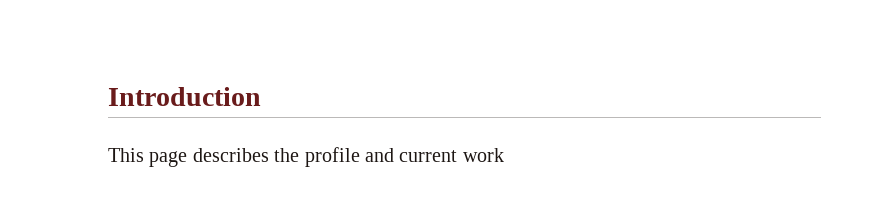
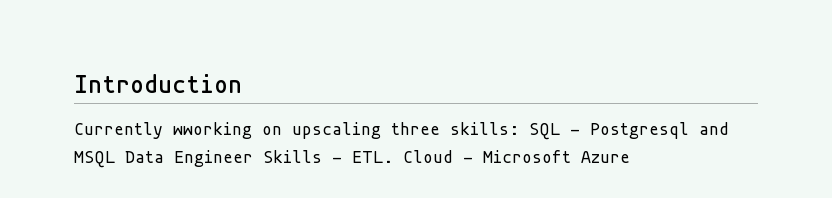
[108,147,504,167] This page describes the profile and current work -> [74,122,729,140] [74,150,630,168] Currently wworking on upscaling three skills: SQL - Postgresql and MSQL Data Engineer Skills - ETL. Cloud - Microsoft Azure

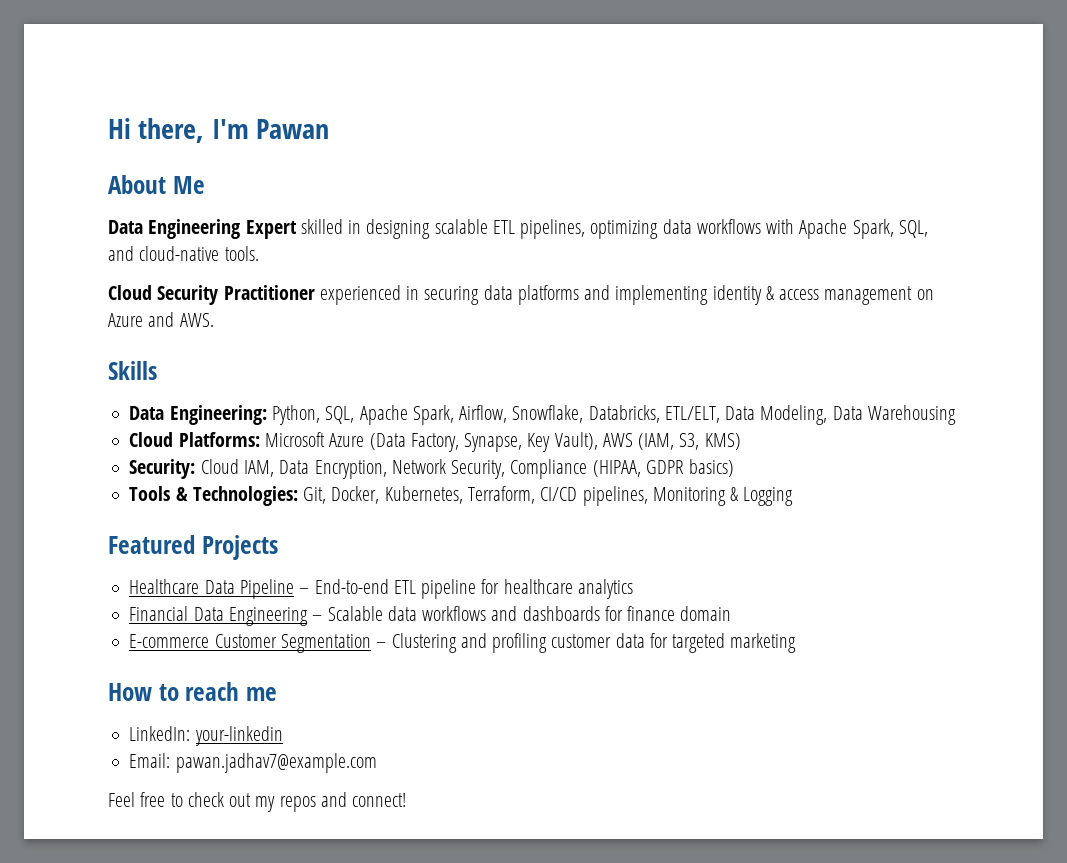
[74,74,242,93] [74,122,729,140] [74,150,630,168] Introduction // Currently wworking on upscaling three skills: SQL - Postgresql and MSQL Data Engineer Skills - ETL. Cloud - Microsoft Azure -> [108,118,330,143] [108,175,205,194] [108,219,928,239] [108,246,259,261] [108,285,934,305] [108,312,214,327] [108,361,157,380] [129,405,956,425] [129,432,741,452] [129,459,735,479] [129,486,794,506] [108,535,278,560] [129,579,633,599] [129,606,732,626] [129,633,797,653] [108,682,277,701] [129,726,283,746] [129,753,377,773] [108,792,407,812] Hi there, I'm Pawan // About Me // Data Engineering Expert skilled in designing scalable ETL pipelines, optimizing data workflows with Apache Spark, SQL, and cloud-native tools. // Cloud Security Practitioner experienced in securing data platforms and implementing identity & access management on Azure and AWS. // Skills // Data Engineering: Python, SQL, Apache Spark, Airflow, Snowflake, Databricks, ETL/ELT, Data Modeling, Data Warehousing // Cloud Platforms: Microsoft Azure (Data Factory, Synapse, Key Vault), AWS (IAM, S3, KMS) // Security: Cloud IAM, Data Encryption, Network Security, Compliance (HIPAA, GDPR basics) // Tools & Technologies: Git, Docker, Kubernetes, Terraform, CI/CD pipelines, Monitoring & Logging // Featured Projects // Healthcare Data Pipeline – End-to-end ETL pipeline for healthcare analytics // Financial Data Engineering – Scalable data workflows and dashboards for finance domain // E-commerce Customer Segmentation – Clustering and profiling customer data for targeted marketing // How to reach me // LinkedIn: your-linkedin // Email: pawan.jadhav7@example.com // Feel free to check out my repos and connect!

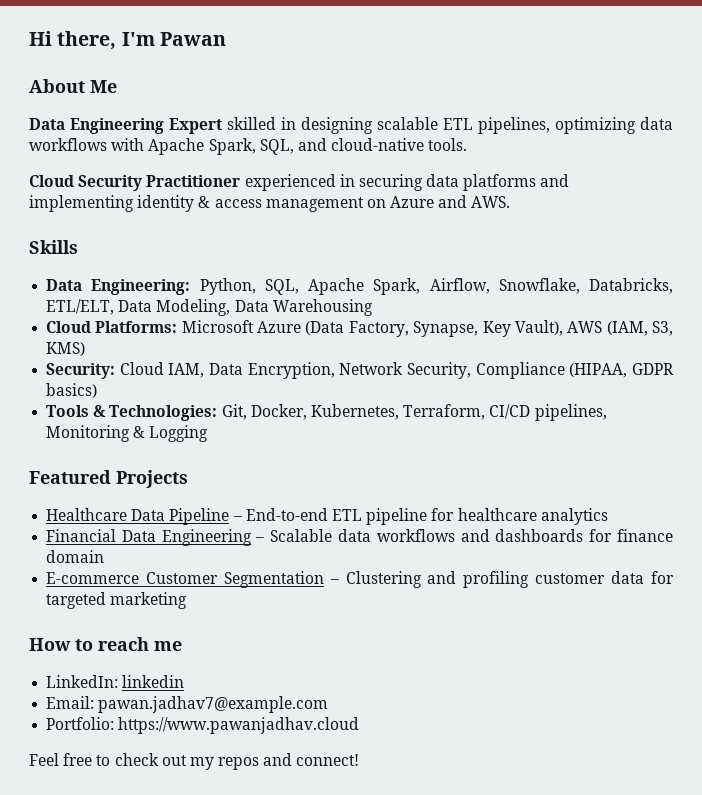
[194,726,283,746] your-linkedin -> [122,675,185,688] linkedin
(377, 763) none -> [46,717,360,734] // Portfolio: https://www.pawanjadhav.cloud

